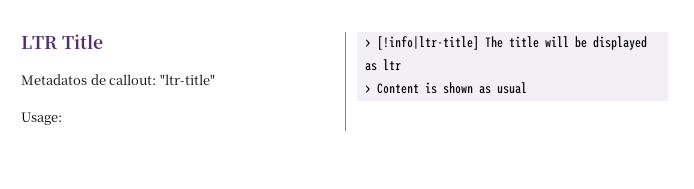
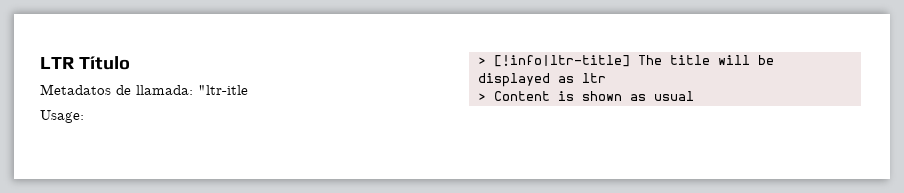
[61,34,103,49] Title -> [78,56,130,70] Título
[109,74,215,85] callout: "ltr-title" -> [136,85,248,95] llamada: "ltr-itle

